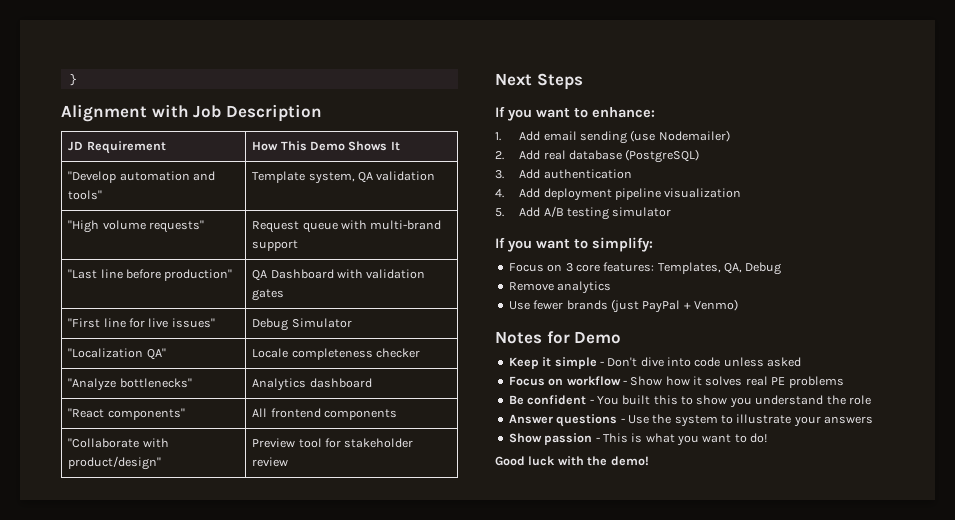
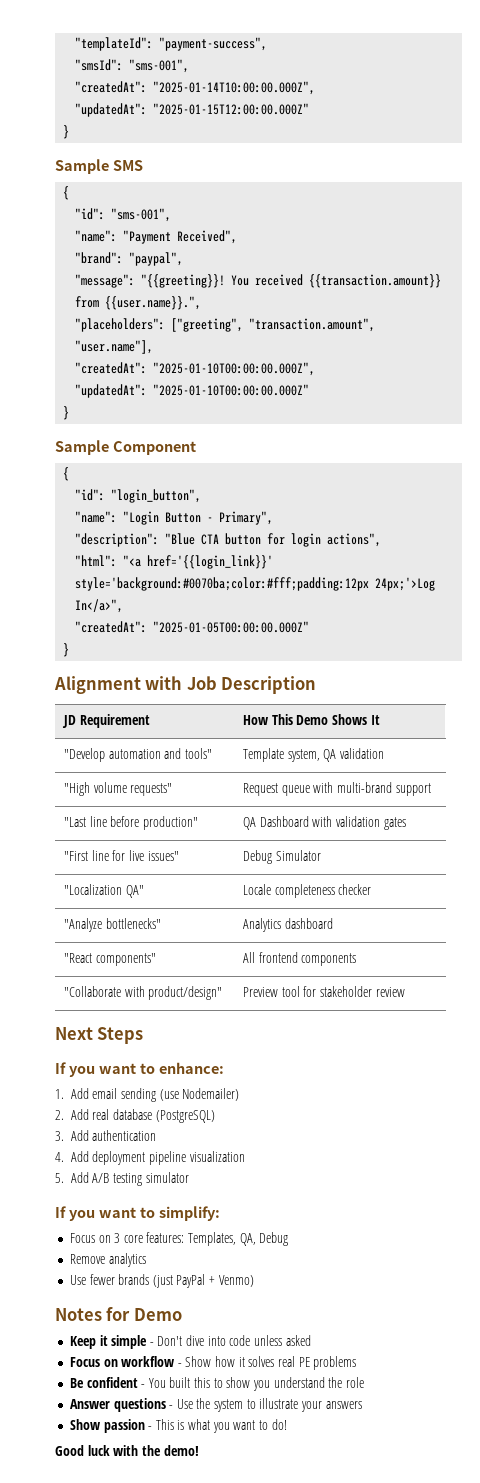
(68, 79) none -> [75,37,268,51] [75,59,190,73] [75,81,316,95] [75,103,310,117] [63,125,70,139] [55,159,143,174] [63,186,70,200] [75,208,172,222] [75,230,238,244] [75,252,184,266] [75,274,442,288] [75,296,202,310] [75,318,376,332] [75,340,154,354] [75,362,316,376] [75,384,310,398] [63,406,70,420] [55,440,196,455] [63,467,70,481] [75,489,202,503] [75,511,274,525] [75,533,382,547] [75,555,274,569] [75,577,436,591] [75,599,124,613] [75,621,310,633] "templateId": "payment-success", // "smsId": "sms-001", // "createdAt": "2025-01-14T10:00:00.000Z", // "updatedAt": "2025-01-15T12:00:00.000Z" // } // Sample SMS // { // "id": "sms-001", // "name": "Payment Received", // "brand": "paypal", // "message": "{{greeting}}! You received {{transaction.amount}} from {{user.name}}.", // "placeholders": ["greeting", "transaction.amount", "user.name"], // "createdAt": "2025-01-10T00:00:00.000Z", // "updatedAt": "2025-01-10T00:00:00.000Z" // } // Sample Component // { // "id": "login_button", // "name": "Login Button - Primary", // "description": "Blue CTA button for login actions", // "html": "<a href='{{login_link}}' style='background:#0070ba;color:#fff;padding:12px 24px;'>Log In</a>", // "createdAt": "2025-01-05T00:00:00.000Z" //

